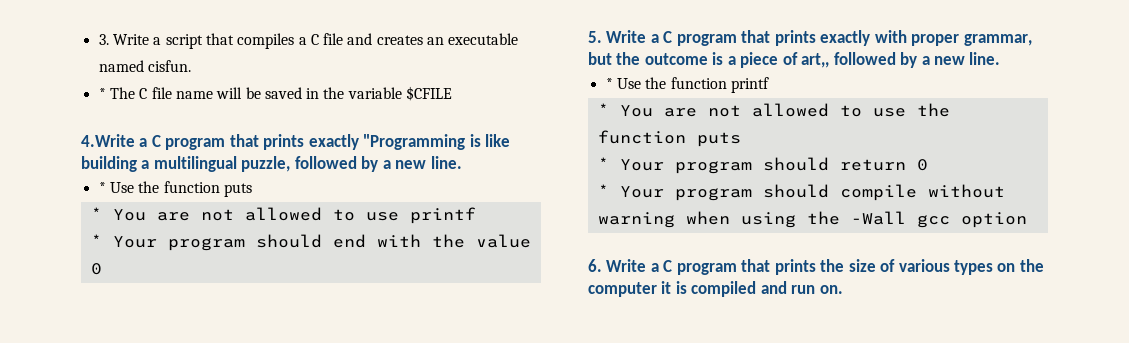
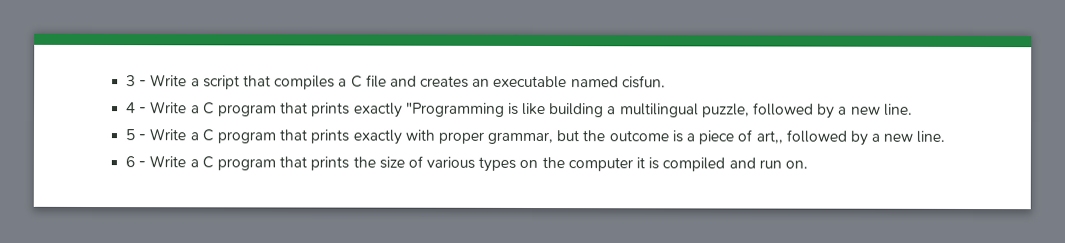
[98,34,109,45] 3. -> [126,75,148,87] 3 -
[98,86,453,101] [81,134,135,147] * The C file name will be saved in the variable $CFILE // 4.Write -> [126,101,188,114] 4 - Write
[98,181,252,197] [90,207,476,224] [90,234,531,251] [90,263,102,275] [588,31,602,43] * Use the function puts // * You are not allowed to use printf // * Your program should end with the value 0 // 5. -> [125,129,147,141] 5 -
[605,77,769,93] [597,103,950,117] [597,130,741,147] [597,157,928,174] [597,184,1005,201] [597,211,1027,228] [588,259,602,272] * Use the function printf // * You are not allowed to use the function puts // * Your program should return 0 // * Your program should compile without warning when using the -Wall gcc option // 6. -> [125,156,147,168] 6 -

